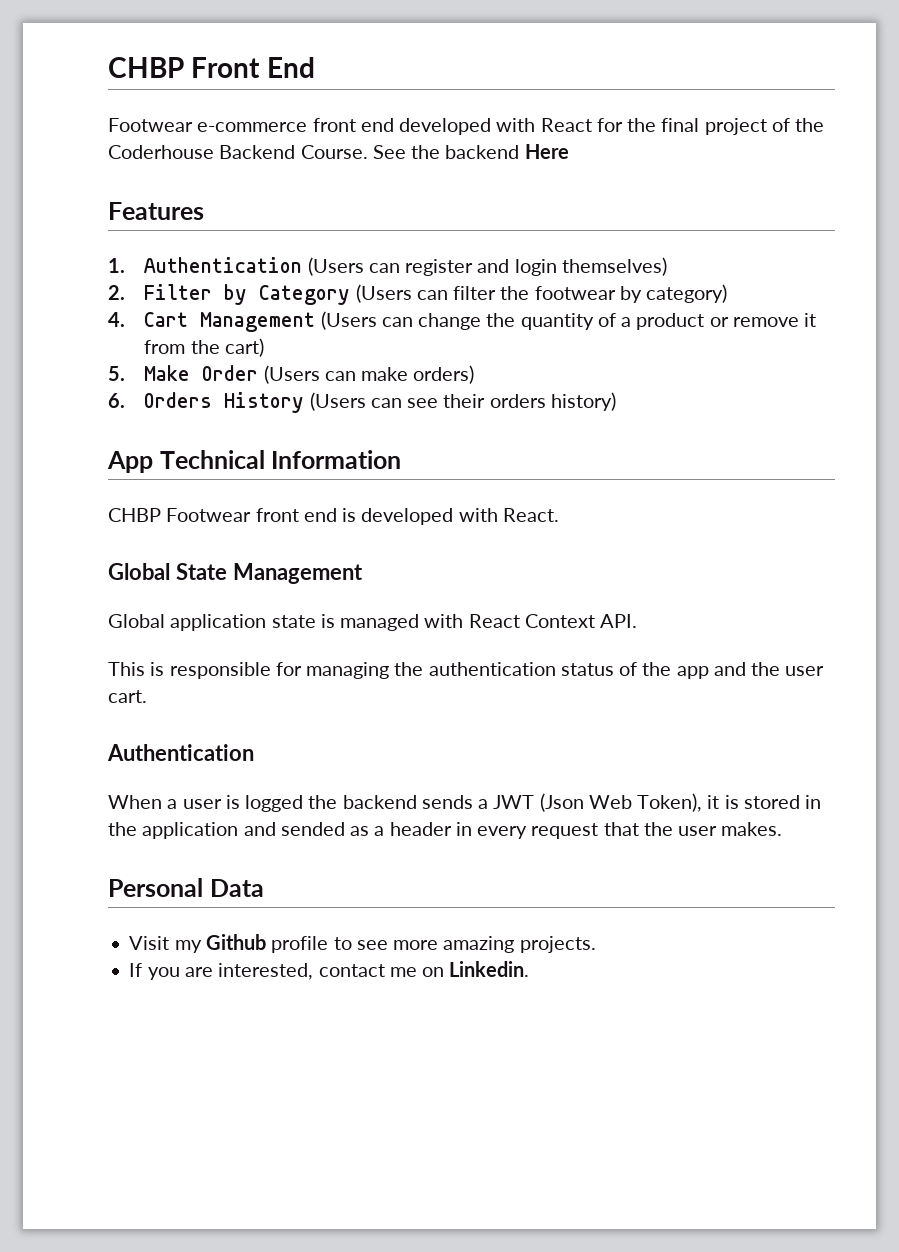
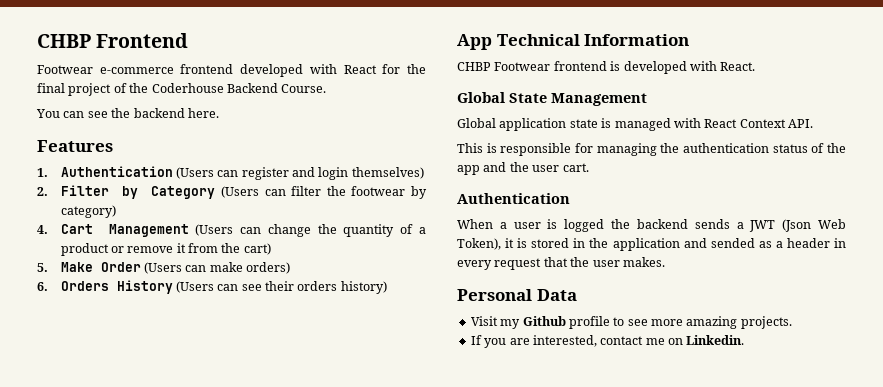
[108,57,315,78] CHBP Front End -> [37,33,189,48] CHBP Frontend
[312,118,394,132] front end -> [180,64,234,74] frontend
[372,144,569,159] See the backend Here -> [36,108,219,118] // You can see the backend here.
[255,508,337,522] front end -> [553,61,607,71] frontend

